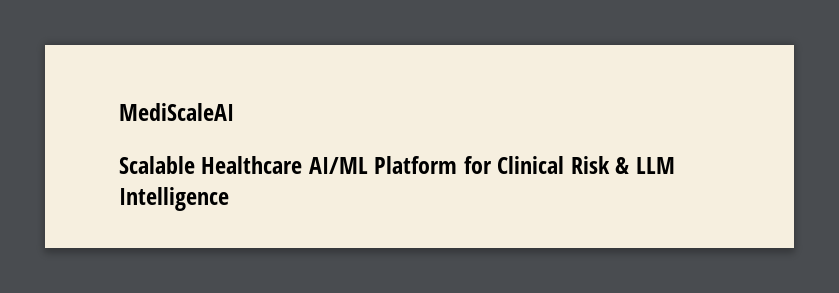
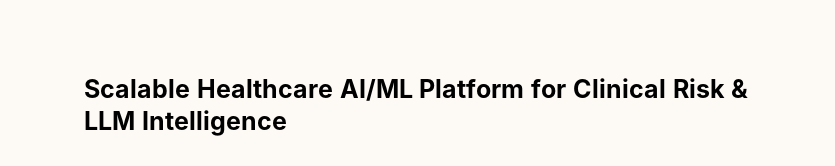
[119,103,234,121] MediScaleAI // -> (84, 88) none

